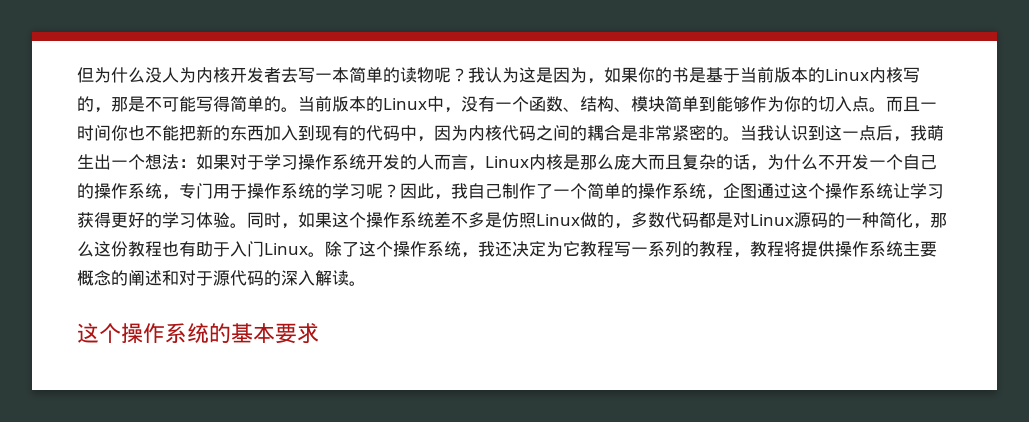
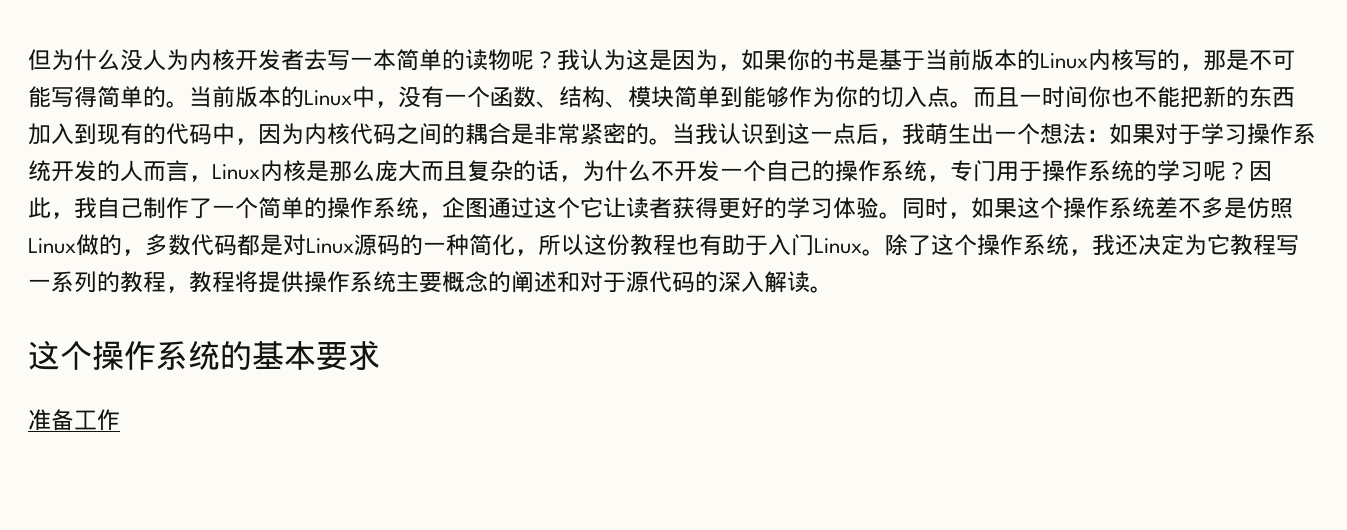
[825,183,944,199] 操作系统让学习 -> [580,197,672,219] 它让读者
[930,213,947,228] [77,241,94,257] 那么 -> [538,234,584,256] 所以
(319, 333) none -> [28,409,120,431] // 准备工作

